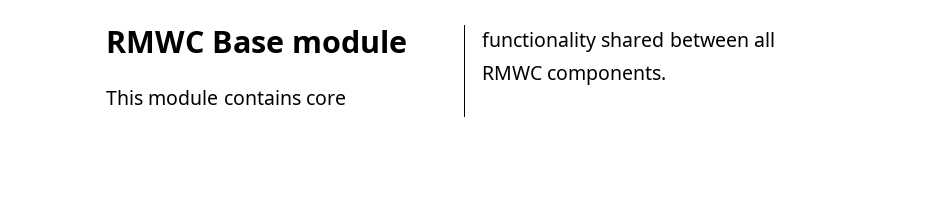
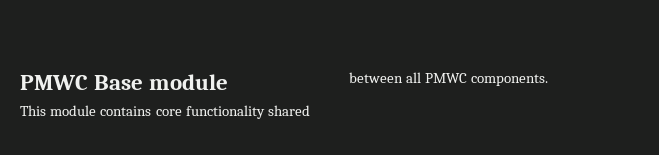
[106,31,204,53] RMWC -> [20,75,88,90] PMWC
[482,66,542,80] RMWC -> [424,73,467,83] PMWC

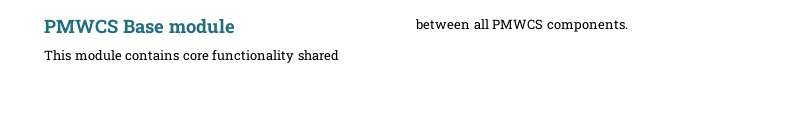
[20,75,88,90] PMWC -> [44,19,118,34] PMWCS
[424,73,467,83] PMWC -> [492,19,544,30] PMWCS

